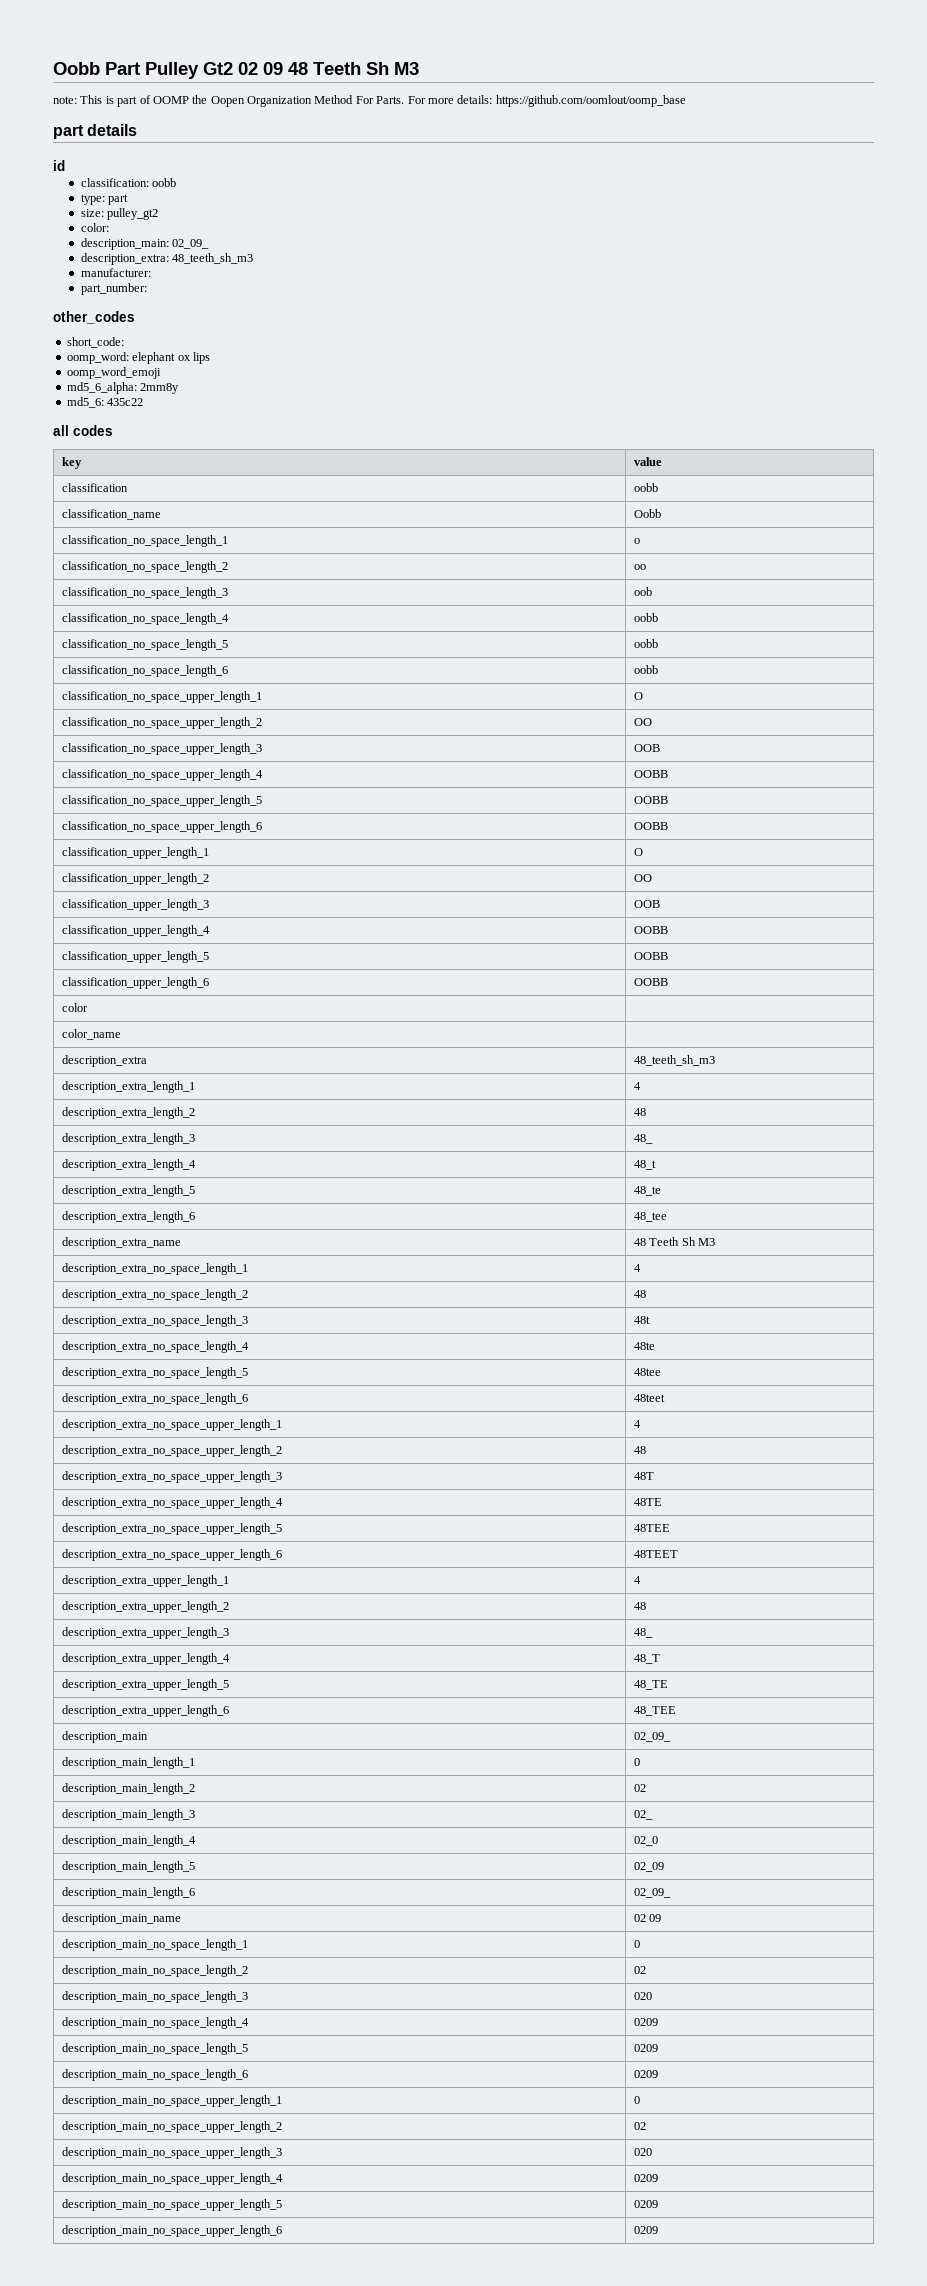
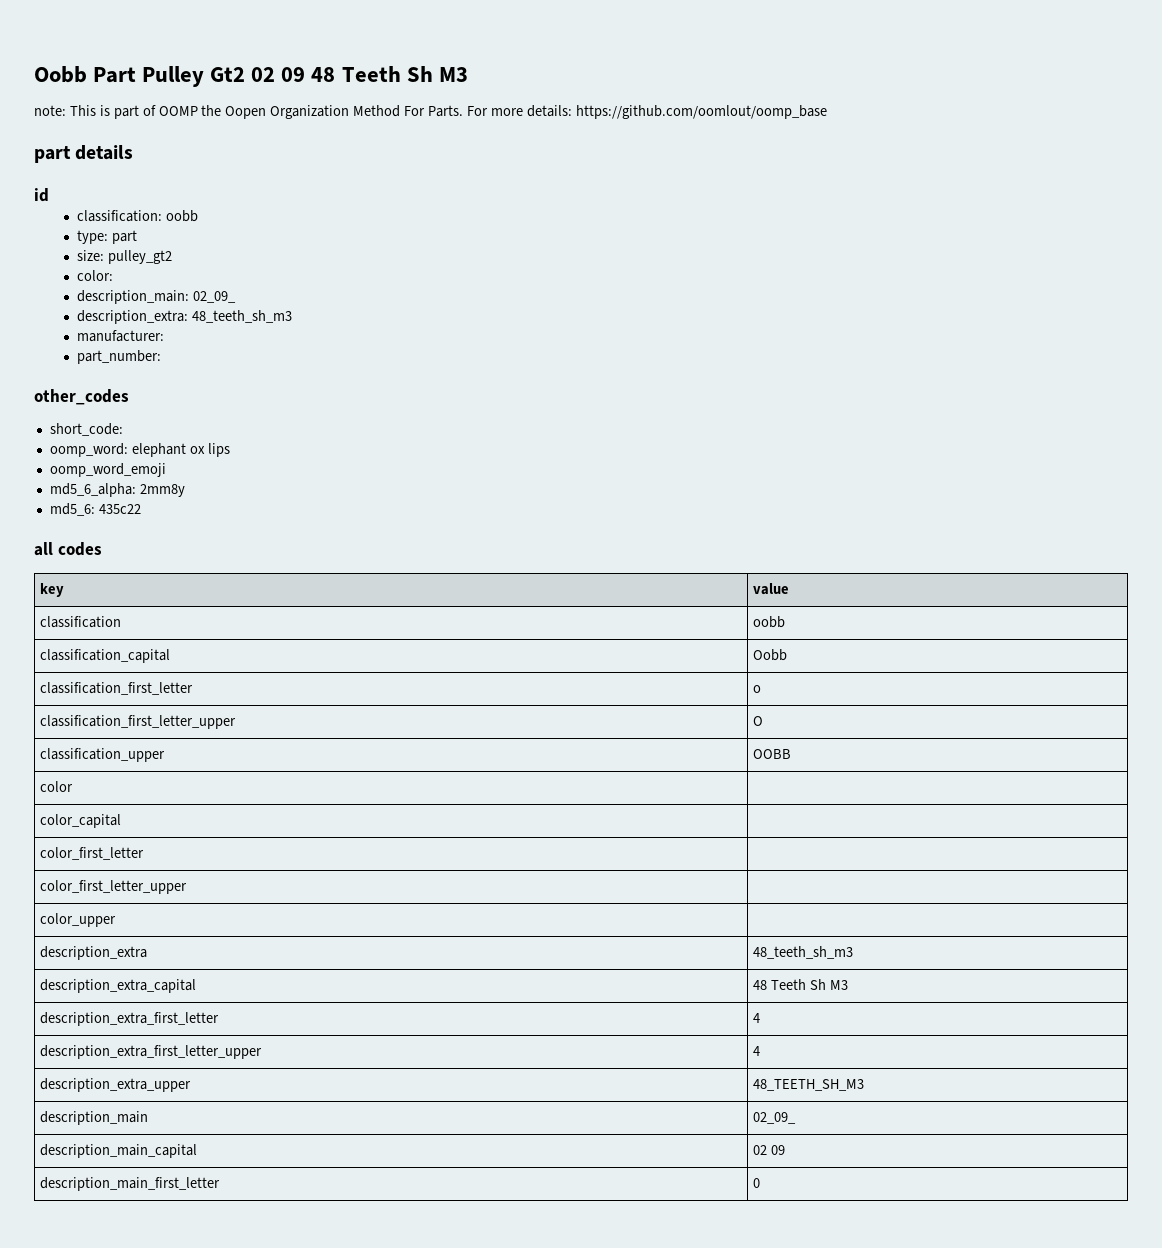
[61,509,161,520] classification_name -> [40,649,171,663] classification_capital
[61,535,228,547] classification_no_space_length_1 -> [40,682,194,695] classification_first_letter
[61,561,228,573] [633,564,646,570] [61,587,228,599] [633,587,652,596] [61,613,229,625] [633,613,658,622] [61,639,228,651] [633,639,658,648] [61,665,228,677] [633,665,658,674] [61,691,262,703] [633,692,643,700] [61,717,262,729] [633,718,652,726] [61,743,262,755] [633,744,660,752] [61,769,263,781] [633,770,668,778] [61,795,262,807] [633,796,668,804] [61,821,262,833] [633,822,668,830] [61,847,209,859] [633,848,643,856] [61,873,209,885] [633,874,652,882] [61,899,209,911] [633,900,660,908] [61,925,210,937] [633,926,668,934] [61,951,209,963] [633,952,668,960] [61,977,209,989] [633,978,668,986] [61,1003,88,1012] [61,1029,121,1040] [61,1055,147,1067] [633,1055,715,1066] [61,1081,195,1093] [633,1082,641,1090] [61,1107,195,1119] [633,1108,646,1116] [61,1133,195,1145] [633,1134,653,1144] [61,1159,196,1171] [633,1160,656,1170] [61,1185,195,1197] [633,1186,661,1196] [61,1211,195,1223] [633,1212,667,1222] [61,1237,181,1249] [633,1237,716,1246] [61,1263,248,1275] [633,1264,641,1272] [61,1289,248,1301] [633,1290,646,1298] [61,1315,248,1327] [633,1316,650,1324] [61,1341,249,1353] [633,1342,655,1350] [61,1367,248,1379] [633,1368,661,1376] [61,1393,248,1405] [633,1394,665,1402] [61,1419,282,1431] [633,1420,641,1428] [61,1445,282,1457] [633,1446,646,1454] [61,1471,282,1483] [633,1472,654,1480] [61,1497,283,1509] [633,1498,662,1506] [61,1523,282,1535] [633,1524,670,1532] [61,1549,282,1561] [633,1550,678,1558] [61,1575,229,1587] [633,1576,641,1584] [61,1601,229,1613] [633,1602,646,1610] [61,1627,229,1639] [633,1628,653,1638] [61,1653,230,1665] [633,1654,660,1664] [61,1679,229,1691] [633,1680,668,1690] [61,1705,229,1717] [633,1706,676,1716] [61,1731,148,1743] [633,1732,671,1742] [61,1757,195,1769] [633,1758,640,1766] [61,1783,195,1795] [633,1784,646,1792] [61,1809,195,1821] [633,1810,653,1820] [61,1835,196,1847] [633,1836,658,1846] [61,1861,195,1873] [633,1862,664,1872] [61,1887,195,1899] [633,1888,671,1898] [61,1913,181,1925] classification_no_space_length_2 | oo // classification_no_space_length_3 | oob // classification_no_space_length_4 | oobb // classification_no_space_length_5 | oobb // classification_no_space_length_6 | oobb // classification_no_space_upper_length_1 | O // classification_no_space_upper_length_2 | OO // classification_no_space_upper_length_3 | OOB // classification_no_space_upper_length_4 | OOBB // classification_no_space_upper_length_5 | OOBB // classification_no_space_upper_length_6 | OOBB // classification_upper_length_1 | O // classification_upper_length_2 | OO // classification_upper_length_3 | OOB // classification_upper_length_4 | OOBB // classification_upper_length_5 | OOBB // classification_upper_length_6 | OOBB // color | // color_name | // description_extra | 48_teeth_sh_m3 // description_extra_length_1 | 4 // description_extra_length_2 | 48 // description_extra_length_3 | 48_ // description_extra_length_4 | 48_t // description_extra_length_5 | 48_te // description_extra_length_6 | 48_tee // description_extra_name | 48 Teeth Sh M3 // description_extra_no_space_length_1 | 4 // description_extra_no_space_length_2 | 48 // description_extra_no_space_length_3 | 48t // description_extra_no_space_length_4 | 48te // description_extra_no_space_length_5 | 48tee // description_extra_no_space_length_6 | 48teet // description_extra_no_space_upper_length_1 | 4 // description_extra_no_space_upper_length_2 | 48 // description_extra_no_space_upper_length_3 | 48T // description_extra_no_space_upper_length_4 | 48TE // description_extra_no_space_upper_length_5 | 48TEE // description_extra_no_space_upper_length_6 | 48TEET // description_extra_upper_length_1 | 4 // description_extra_upper_length_2 | 48 // description_extra_upper_length_3 | 48_ // description_extra_upper_length_4 | 48_T // description_extra_upper_length_5 | 48_TE // description_extra_upper_length_6 | 48_TEE // description_main | 02_09_ // description_main_length_1 | 0 // description_main_length_2 | 02 // description_main_length_3 | 02_ // description_main_length_4 | 02_0 // description_main_length_5 | 02_09 // description_main_length_6 | 02_09_ // description_main_name -> [40,715,237,729] [753,716,764,726] [40,748,166,762] [753,749,792,759] [40,781,74,792] [40,814,122,828] [40,847,145,860] [40,880,188,894] [40,913,117,927] [40,946,148,960] [753,946,854,959] [40,979,197,993] [753,979,849,990] [40,1012,220,1026] [753,1013,761,1023] [40,1045,263,1059] [753,1046,761,1056] [40,1078,192,1092] [753,1079,865,1091] [40,1111,149,1125] [753,1112,797,1124] [40,1144,198,1158] classification_first_letter_upper | O // classification_upper | OOBB // color | // color_capital | // color_first_letter | // color_first_letter_upper | // color_upper | // description_extra | 48_teeth_sh_m3 // description_extra_capital | 48 Teeth Sh M3 // description_extra_first_letter | 4 // description_extra_first_letter_upper | 4 // description_extra_upper | 48_TEETH_SH_M3 // description_main | 02_09_ // description_main_capital
[61,1939,248,1951] [633,1940,640,1948] [61,1965,248,1977] [633,1966,646,1974] [61,1991,248,2003] [633,1992,652,2000] [61,2017,249,2029] [633,2018,658,2026] [61,2043,248,2055] [633,2044,658,2052] [61,2069,248,2081] [633,2070,658,2078] [61,2095,282,2107] [633,2096,640,2104] [61,2121,282,2133] [633,2122,646,2130] [61,2147,282,2159] [633,2148,652,2156] [61,2173,283,2185] [633,2174,658,2182] [61,2199,282,2211] [633,2200,658,2208] [61,2225,282,2237] [633,2226,658,2234] description_main_no_space_length_1 | 0 // description_main_no_space_length_2 | 02 // description_main_no_space_length_3 | 020 // description_main_no_space_length_4 | 0209 // description_main_no_space_length_5 | 0209 // description_main_no_space_length_6 | 0209 // description_main_no_space_upper_length_1 | 0 // description_main_no_space_upper_length_2 | 02 // description_main_no_space_upper_length_3 | 020 // description_main_no_space_upper_length_4 | 0209 // description_main_no_space_upper_length_5 | 0209 // description_main_no_space_upper_length_6 | 0209 -> [40,1177,221,1191] [753,1178,761,1188] description_main_first_letter | 0

